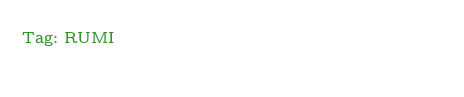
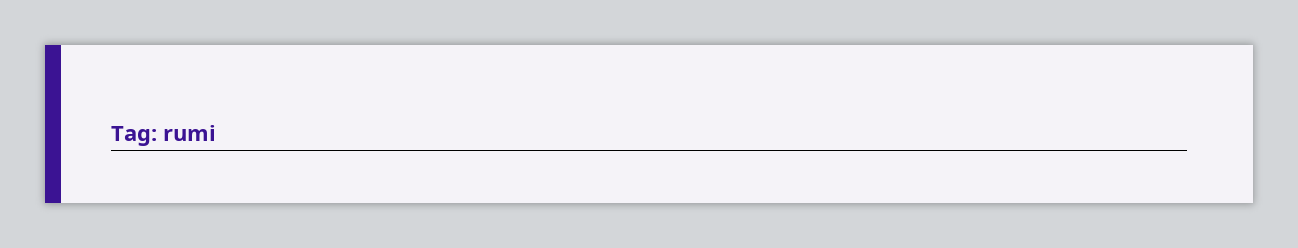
[64,32,114,43] RUMI -> [163,125,216,141] rumi

